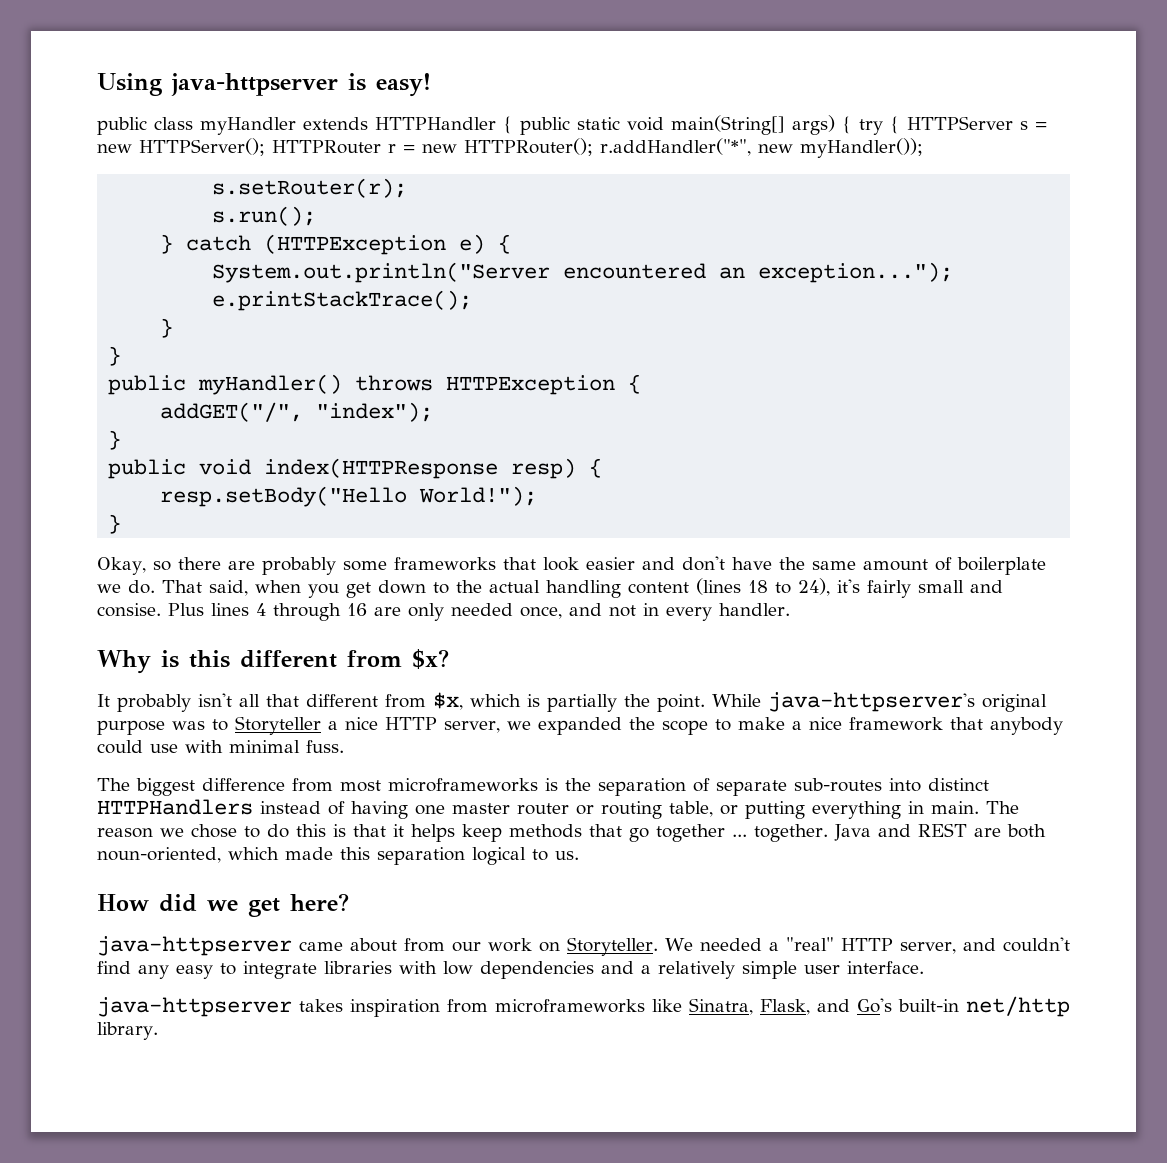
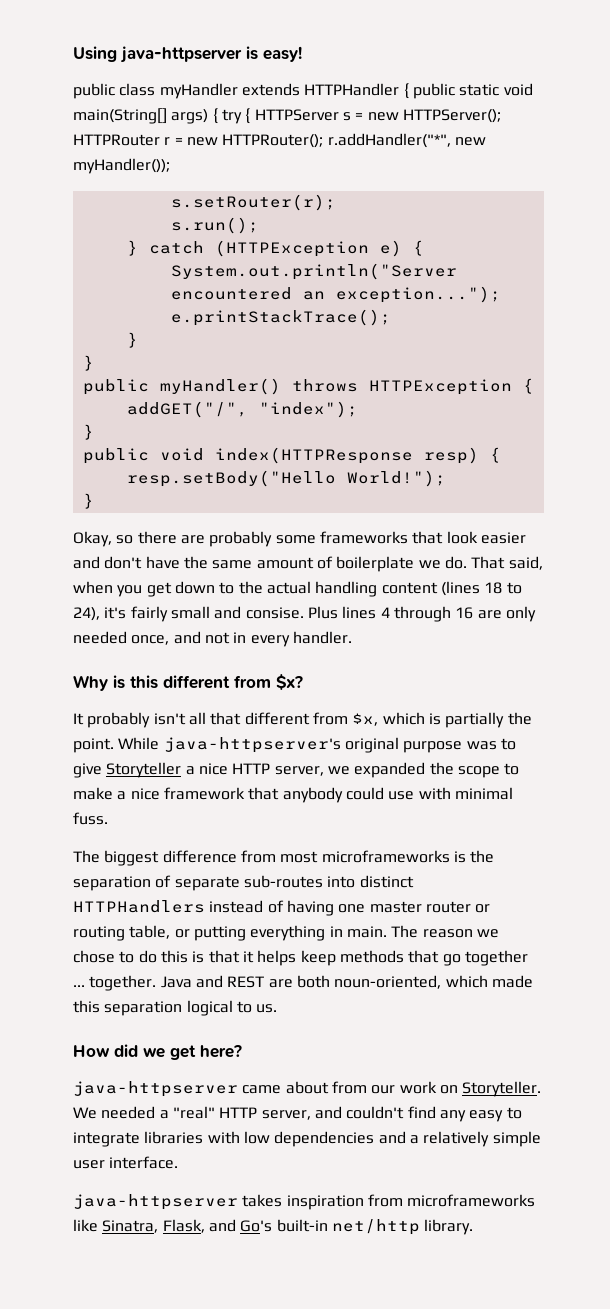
(228, 725) none -> [73,763,102,778] give

